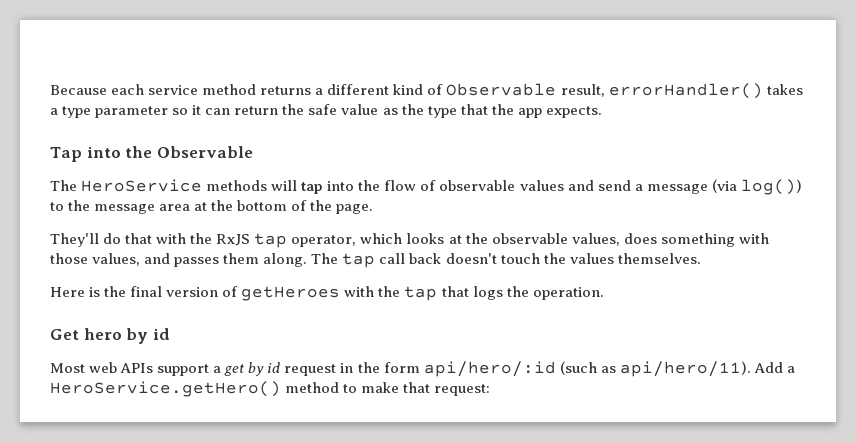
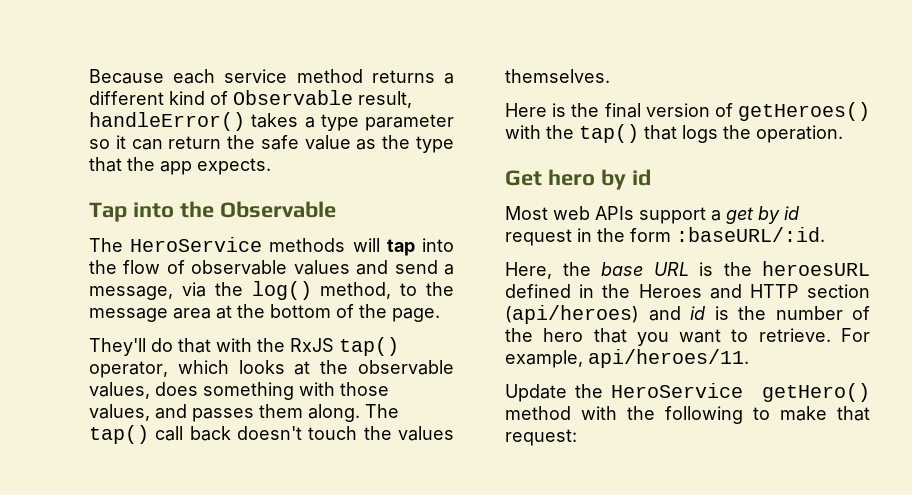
[608,83,763,99] errorHandler() -> [89,112,245,131] handleError()
[646,179,802,195] message (via log()) -> [89,281,392,300] message, via the log() method,
[254,233,288,248] tap -> [339,337,399,356] tap()
[342,253,376,268] tap -> [89,425,149,444] tap()
[241,286,438,301] getHeroes with the tap -> [738,102,870,121] [505,124,639,143] getHeroes() with the tap()
[423,361,795,377] [50,381,340,397] api/hero/:id (such as api/hero/11). Add a HeroService.getHero() method -> [676,227,825,242] [505,261,870,279] [505,284,870,299] [505,305,870,324] [505,328,870,346] [505,349,749,368] [505,383,870,402] [505,406,743,424] :baseURL/:id. // Here, the base URL is the heroesURL defined in the Heroes and HTTP section (api/heroes) and id is the number of the hero that you want to retrieve. For example, api/heroes/11. // Update the HeroService getHero() method with the following

